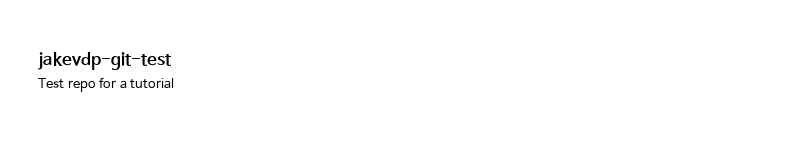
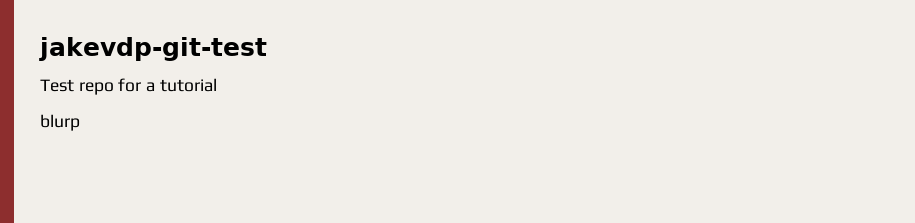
(175, 83) none -> [40,114,80,131] // blurp

